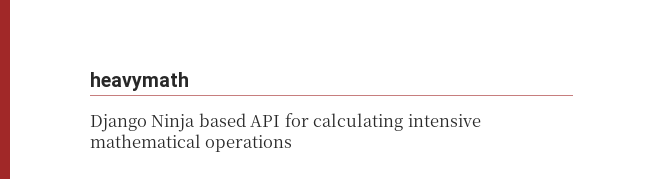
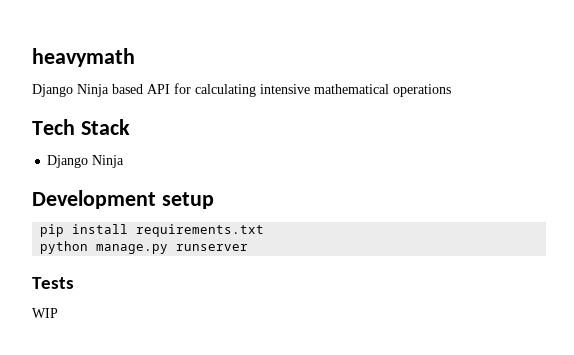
(293, 143) none -> [32,119,130,135] [47,155,125,168] [32,190,214,209] [40,224,265,237] [40,241,249,254] [32,277,74,289] [32,308,58,318] // Tech Stack // Django Ninja // Development setup // pip install requirements.txt // python manage.py runserver // Tests // WIP

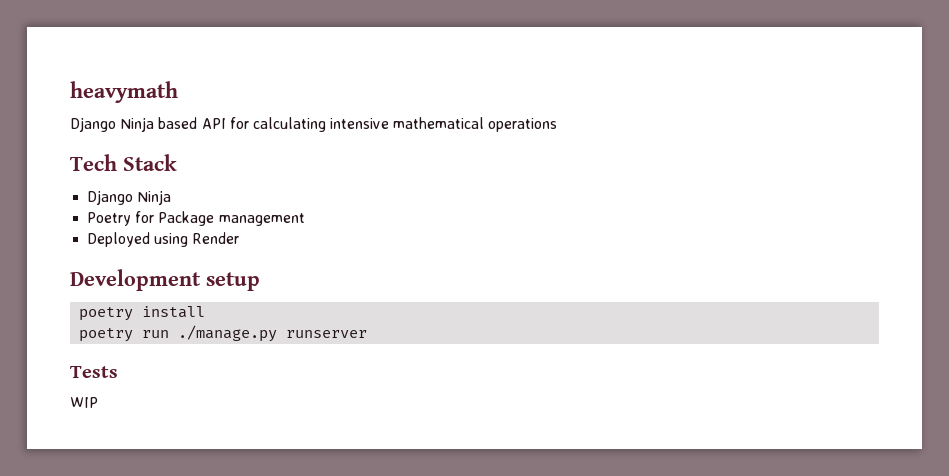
(125, 161) none -> [87,211,305,226] [87,232,240,247] // Poetry for Package management // Deployed using Render
[40,224,65,237] pip -> [79,307,134,321] poetry
[136,224,265,237] [40,241,169,254] requirements.txt // python manage.py -> [79,325,278,342] // poetry run ./manage.py

